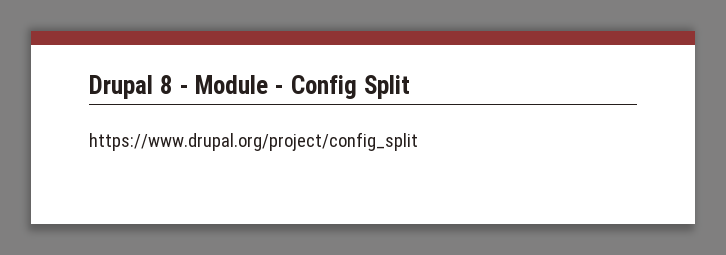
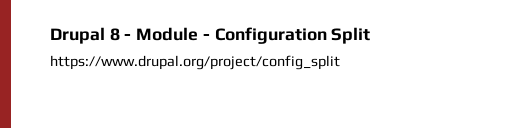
[290,75,357,99] Config -> [214,27,327,44] Configuration

